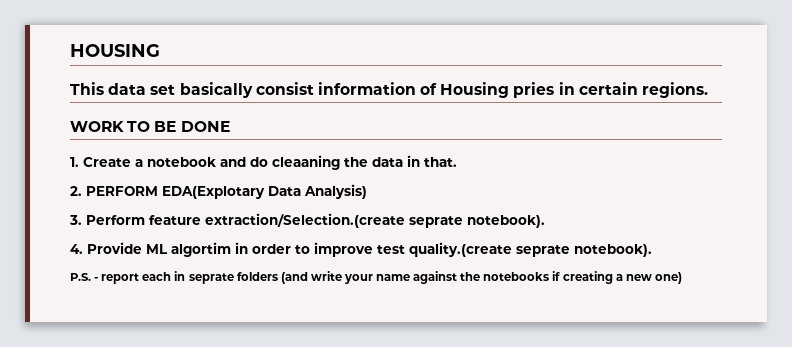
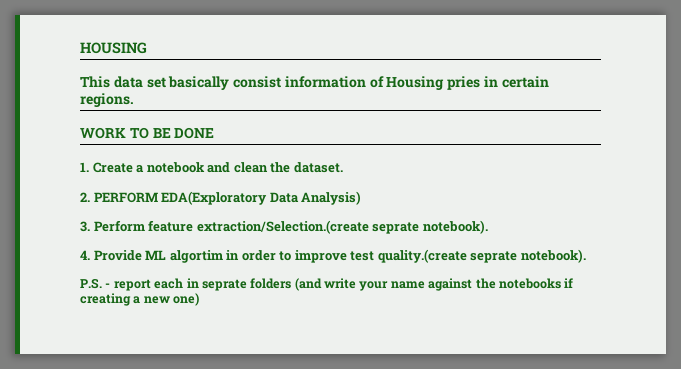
[250,155,457,170] do cleaaning the data in that. -> [233,162,343,173] clean the dataset.
[162,186,265,199] EDA(Explotary -> [161,191,268,205] EDA(Exploratory

